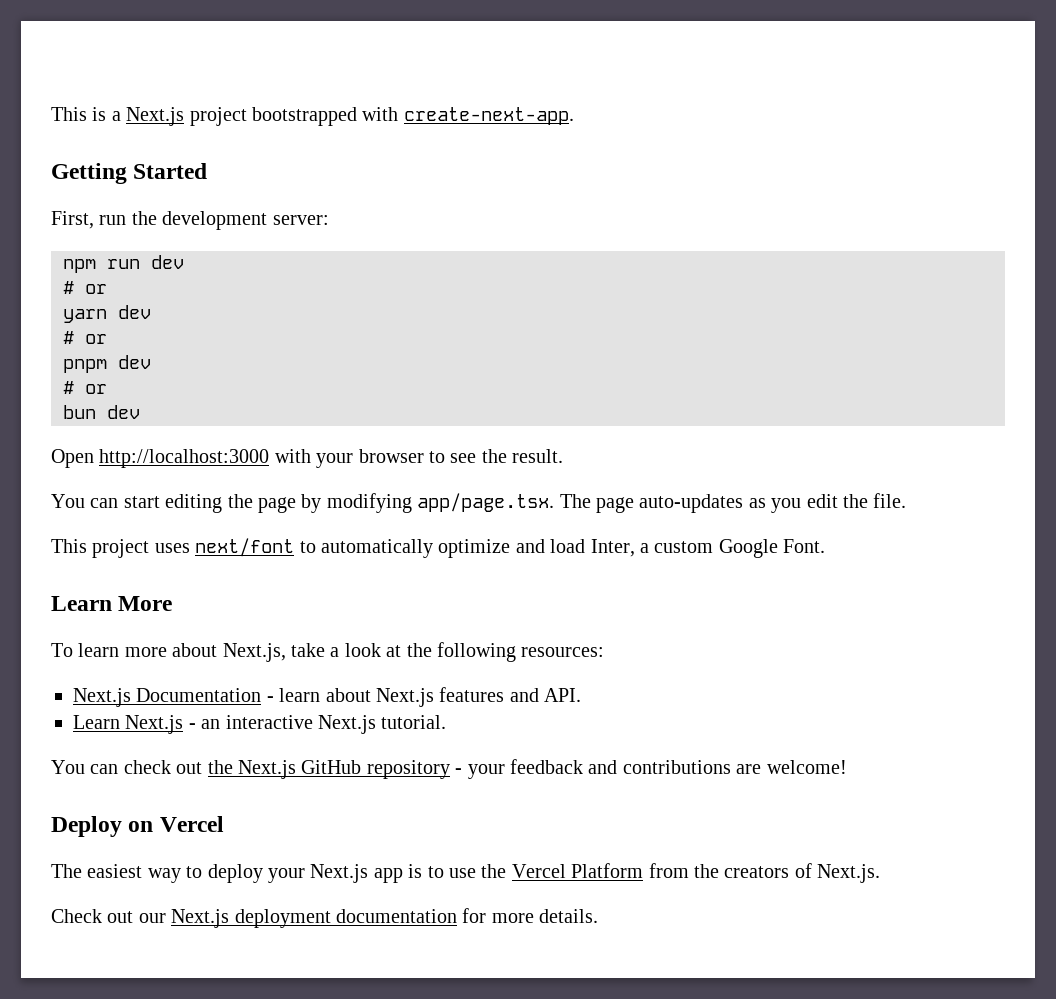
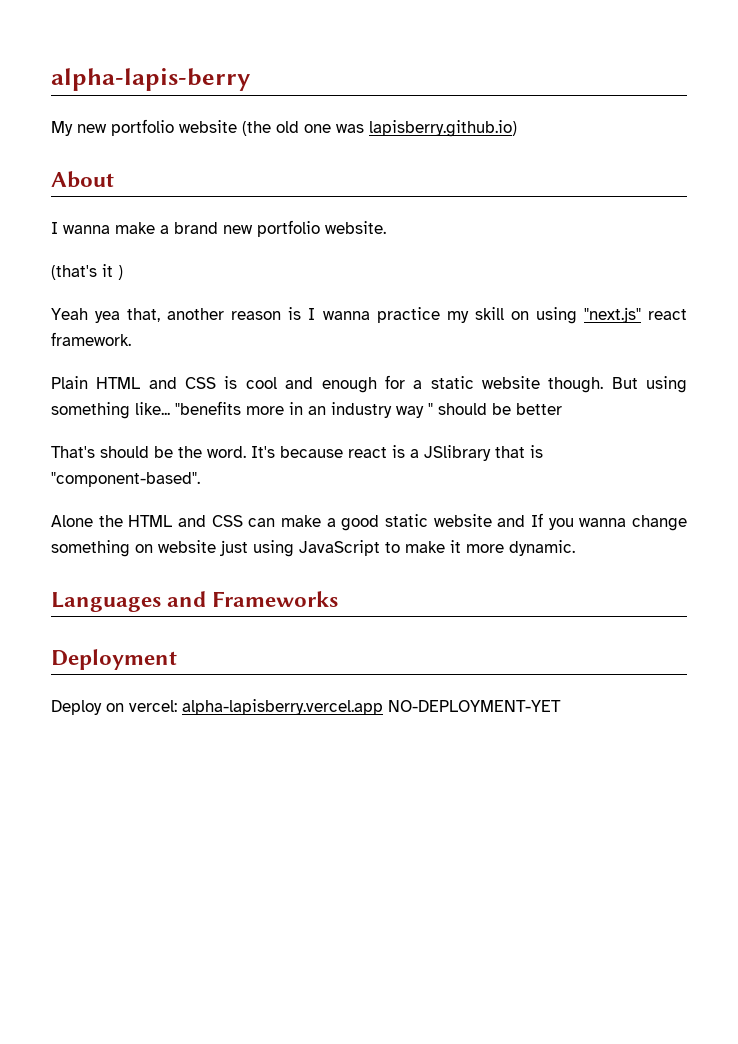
[51,107,574,126] [51,163,208,184] [51,211,329,230] [63,255,184,273] [63,281,107,294] [63,305,151,323] [63,331,107,344] [63,355,151,373] [63,381,107,394] [63,405,140,419] [51,449,564,468] [51,493,907,513] [51,538,826,558] [51,596,173,611] [51,642,605,662] [73,687,582,707] [73,715,447,734] [51,759,847,779] [51,816,224,837] [51,863,881,883] [51,908,599,928] This is a Next.js project bootstrapped with create-next-app. // Getting Started // First, run the development server: // npm run dev // # or // yarn dev // # or // pnpm dev // # or // bun dev // Open http://localhost:3000 with your browser to see the result. // You can start editing the page by modifying app/page.tsx. The page auto-updates as you edit the file. // This project uses next/font to automatically optimize and load Inter, a custom Google Font. // Learn More // To learn more about Next.js, take a look at the following resources: // Next.js Documentation - learn about Next.js features and API. // Learn Next.js - an interactive Next.js tutorial. // You can check out the Next.js GitHub repository - your feedback and contributions are welcome! // Deploy on Vercel // The easiest way to deploy your Next.js app is to use the Vercel Platform from the creators of Next.js. // Check out our Next.js deployment documentation for more details. -> [51,68,250,91] [51,119,517,137] [51,171,114,188] [51,220,386,237] [51,264,123,280] [51,307,687,324] [51,332,131,346] [51,375,687,393] [51,401,562,419] [51,445,543,461] [51,472,200,487] [51,513,687,531] [51,540,575,557] [51,591,339,612] [51,649,177,670] [51,699,561,715] alpha-lapis-berry // My new portfolio website (the old one was lapisberry.github.io) // About // I wanna make a brand new portfolio website. // (that's it ) // Yeah yea that, another reason is I wanna practice my skill on using "next.js" react framework. // Plain HTML and CSS is cool and enough for a static website though. But using something like... "benefits more in an industry way " should be better // That's should be the word. It's because react is a JSlibrary that is "component-based". // Alone the HTML and CSS can make a good static website and If you wanna change something on website just using JavaScript to make it more dynamic. // Languages and Frameworks // Deployment // Deploy on vercel: alpha-lapisberry.vercel.app NO-DEPLOYMENT-YET

